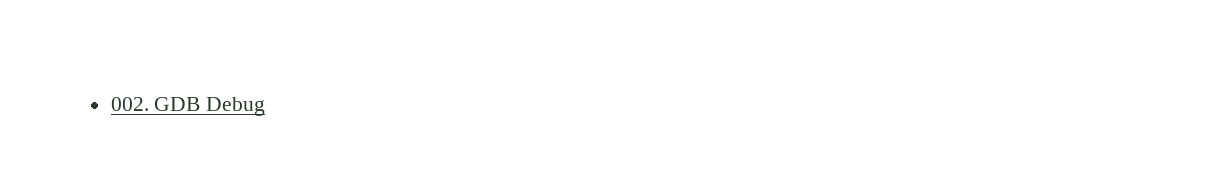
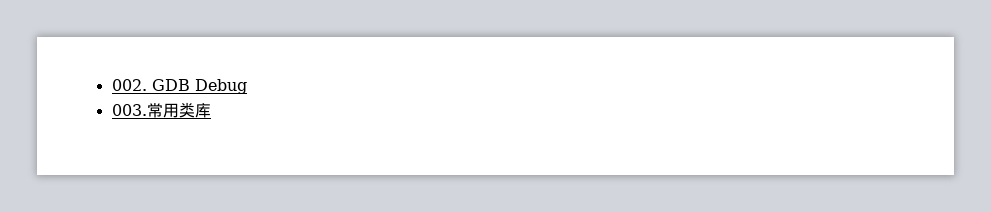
(266, 106) none -> [111,102,211,118] // 003.常用类库

